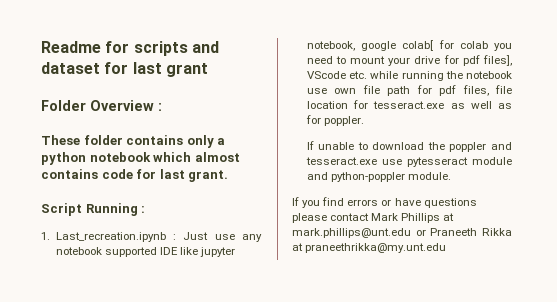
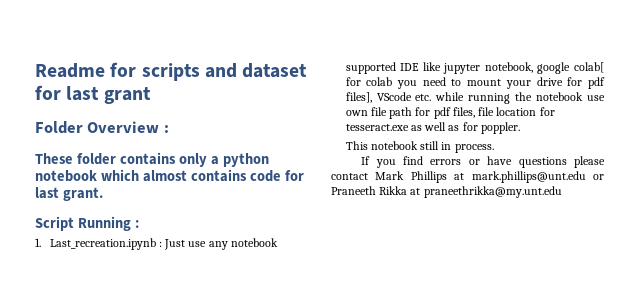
[306,141,512,152] [305,157,512,167] [306,172,451,182] If unable to download the poppler and tesseract.exe use pytesseract module and python-poppler module. -> [345,141,494,153] This notebook still in process.

